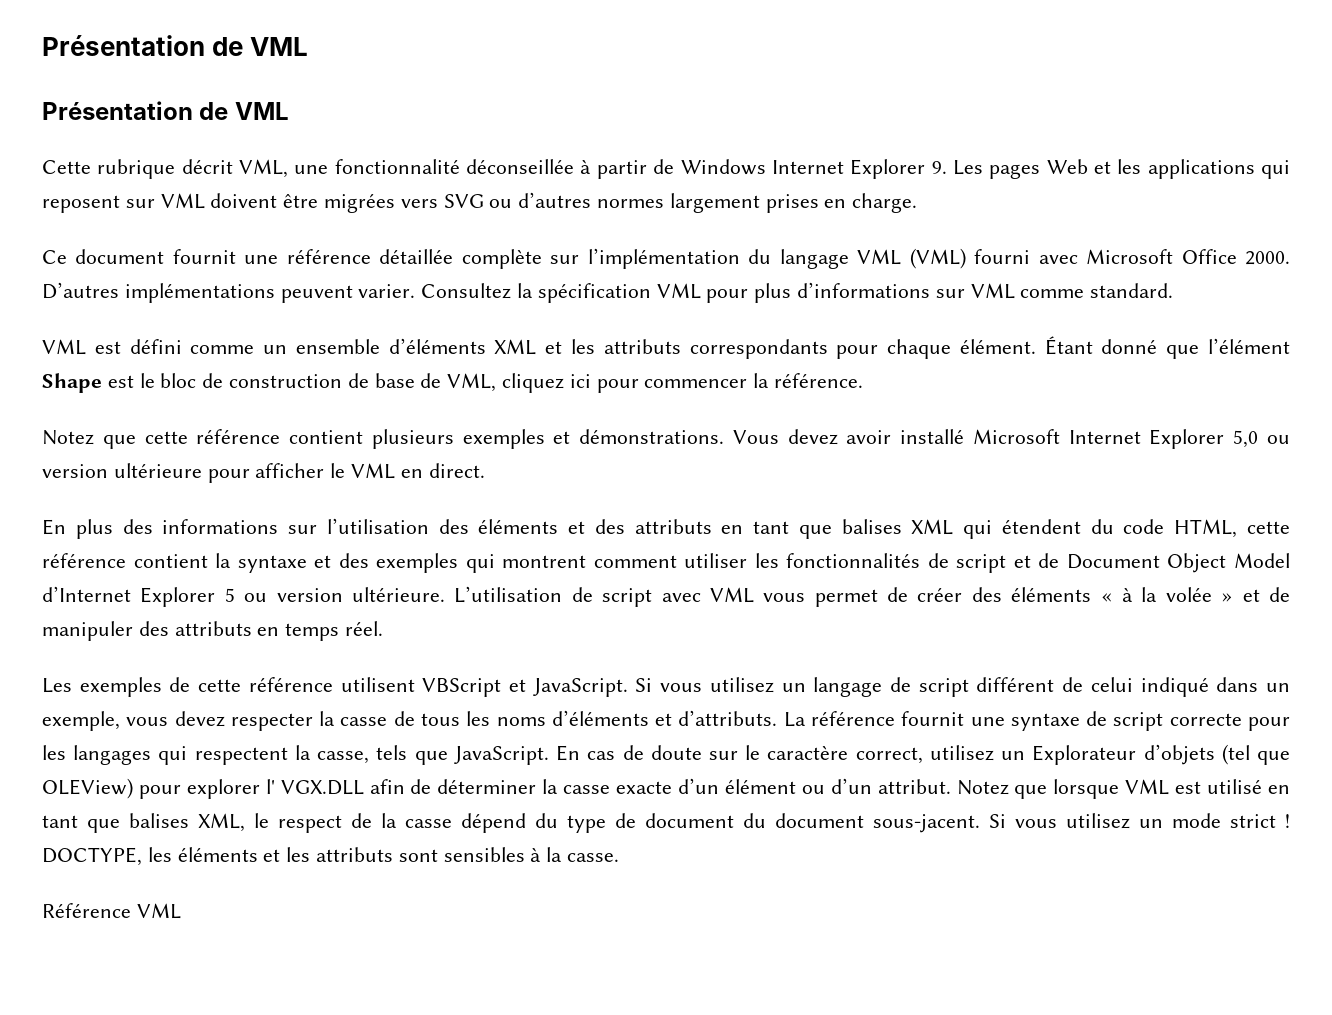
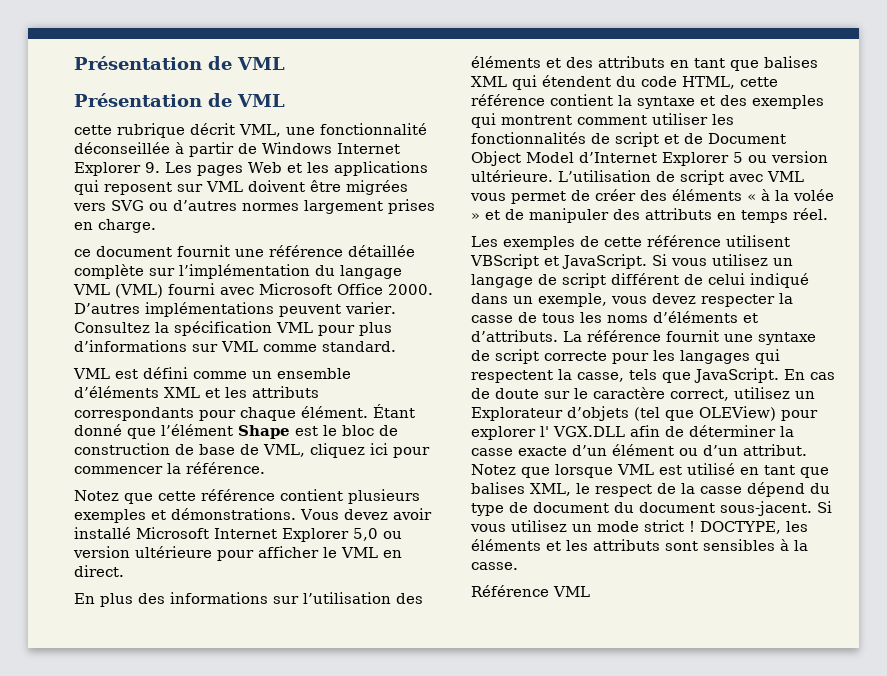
[42,160,91,174] Cette -> [74,125,112,135] cette
[42,250,67,264] Ce -> [74,249,91,257] ce

